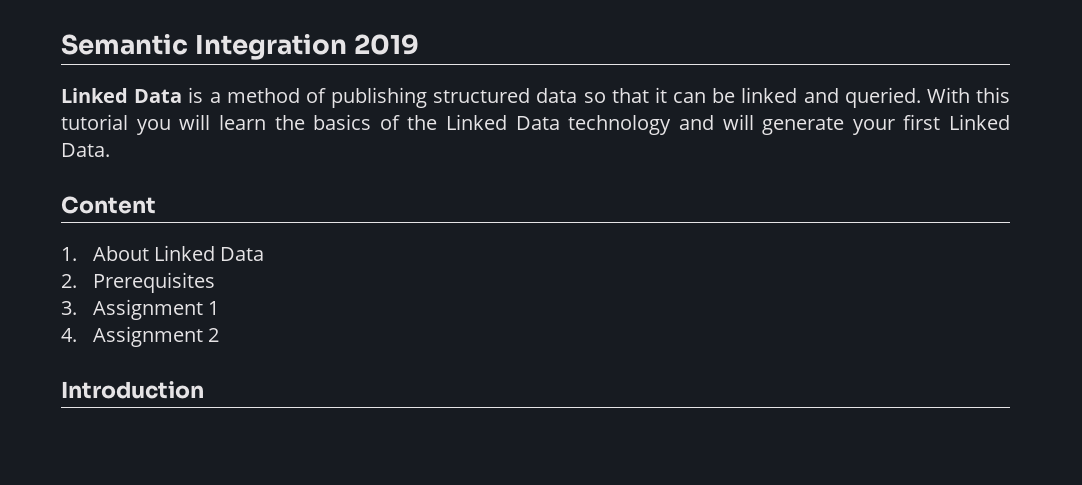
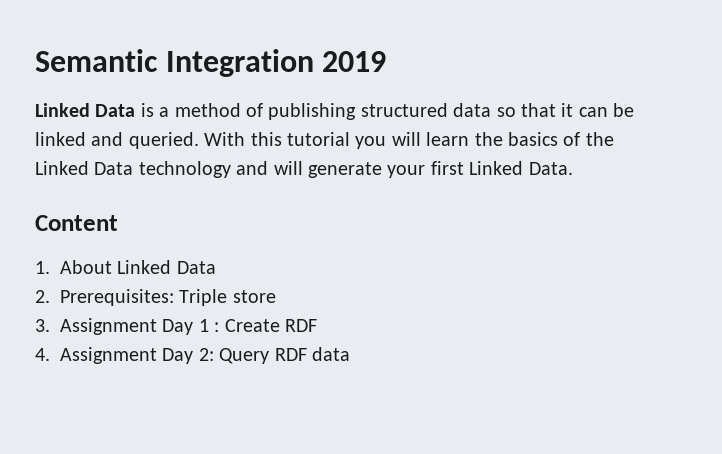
[92,272,215,293] Prerequisites -> [60,289,276,306] Prerequisites: Triple store
(203, 309) none -> [162,319,194,335] Day
(220, 308) none -> [214,319,317,332] : Create RDF
[208,328,220,342] [61,381,204,399] 2 // Introduction -> [162,347,350,364] Day 2: Query RDF data

